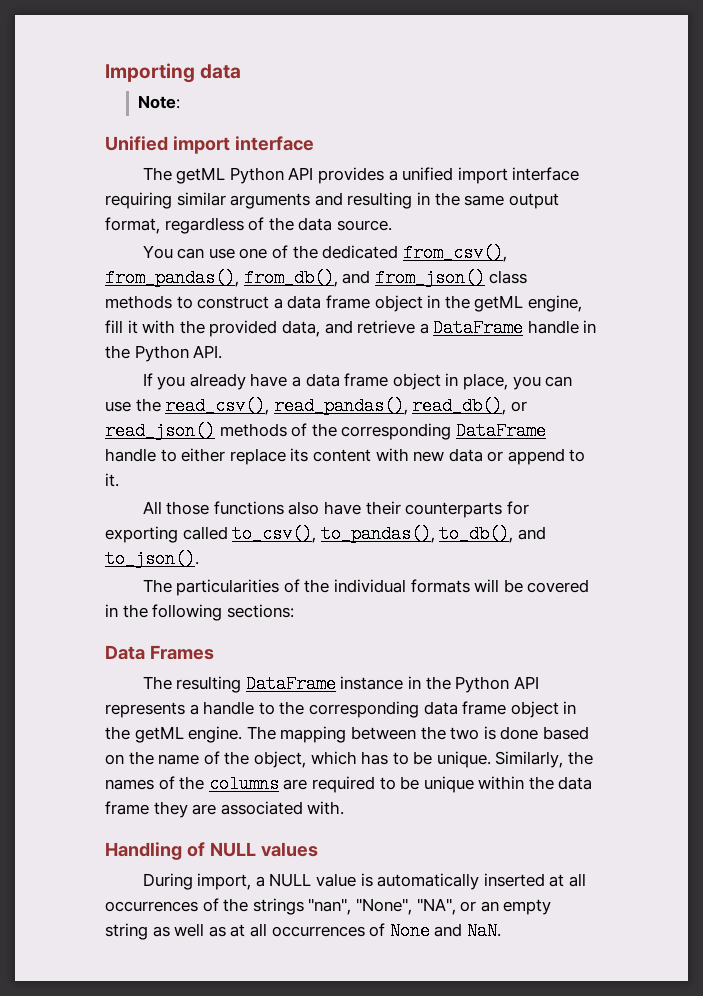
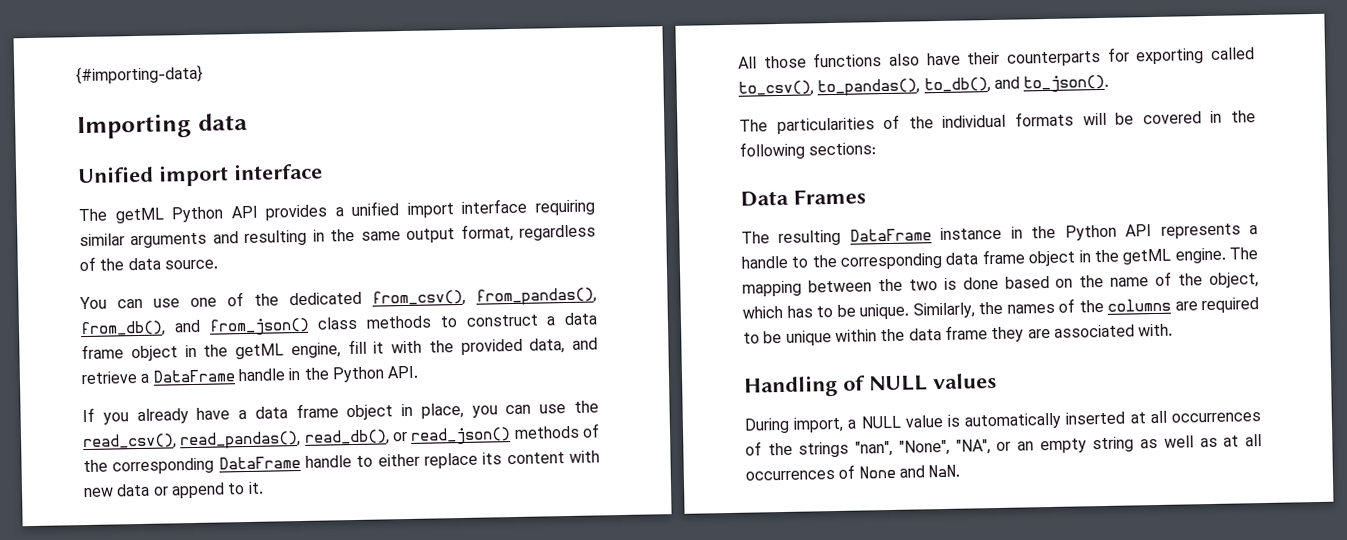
(105, 73) none -> [76,64,203,85] {#importing-data} //
[138,95,181,109] // Note: -> (248, 121) none

